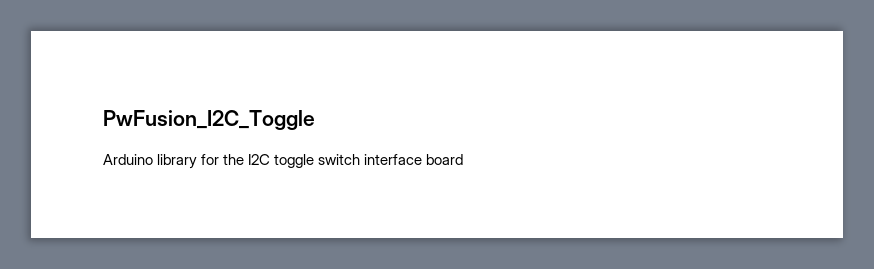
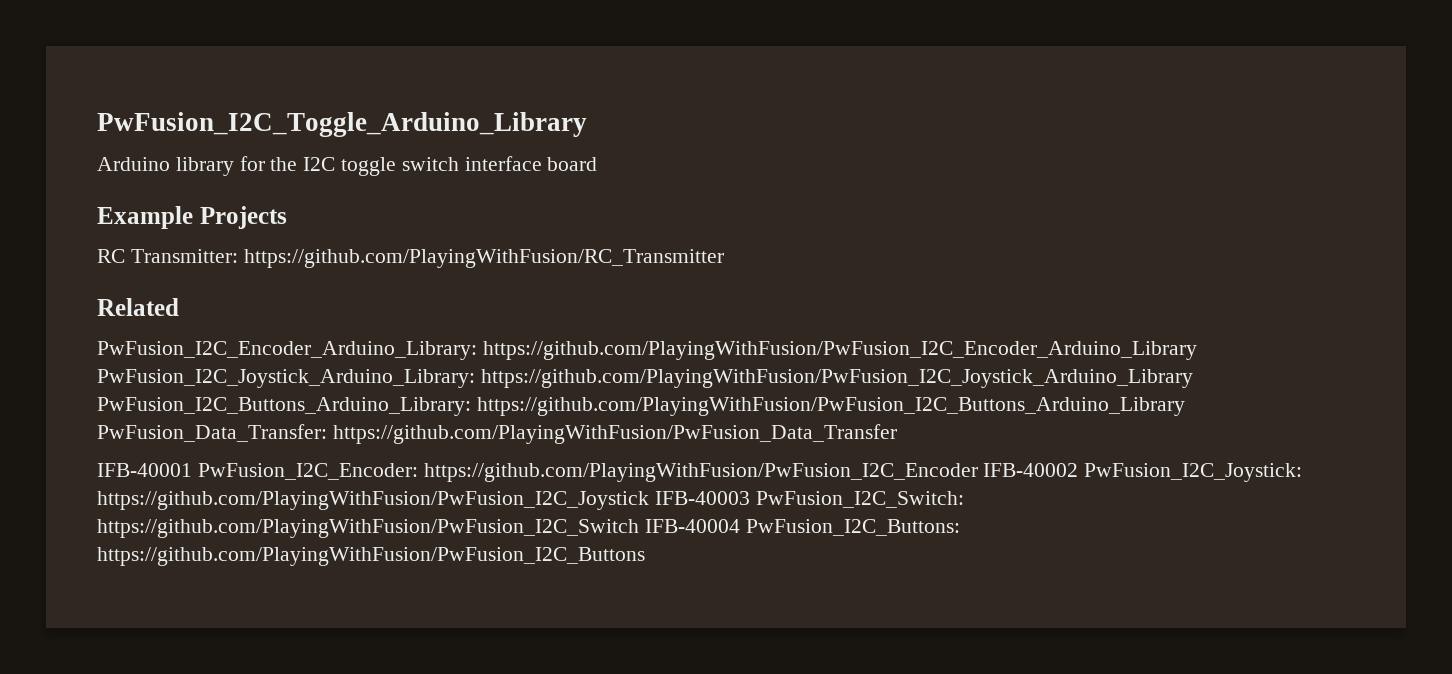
[103,110,315,130] PwFusion_I2C_Toggle -> [97,112,587,137] PwFusion_I2C_Toggle_Arduino_Library
(464, 159) none -> [97,206,287,229] [97,249,724,268] [97,298,179,316] [97,341,1197,360] [97,369,1193,388] [97,397,1185,416] [97,424,897,444] [97,463,1303,482] [97,491,964,510] [97,519,960,538] [97,547,645,566] // Example Projects // RC Transmitter: https://github.com/PlayingWithFusion/RC_Transmitter // Related // PwFusion_I2C_Encoder_Arduino_Library: https://github.com/PlayingWithFusion/PwFusion_I2C_Encoder_Arduino_Library PwFusion_I2C_Joystick_Arduino_Library: https://github.com/PlayingWithFusion/PwFusion_I2C_Joystick_Arduino_Library PwFusion_I2C_Buttons_Arduino_Library: https://github.com/PlayingWithFusion/PwFusion_I2C_Buttons_Arduino_Library PwFusion_Data_Transfer: https://github.com/PlayingWithFusion/PwFusion_Data_Transfer // IFB-40001 PwFusion_I2C_Encoder: https://github.com/PlayingWithFusion/PwFusion_I2C_Encoder IFB-40002 PwFusion_I2C_Joystick: https://github.com/PlayingWithFusion/PwFusion_I2C_Joystick IFB-40003 PwFusion_I2C_Switch: https://github.com/PlayingWithFusion/PwFusion_I2C_Switch IFB-40004 PwFusion_I2C_Buttons: https://github.com/PlayingWithFusion/PwFusion_I2C_Buttons

